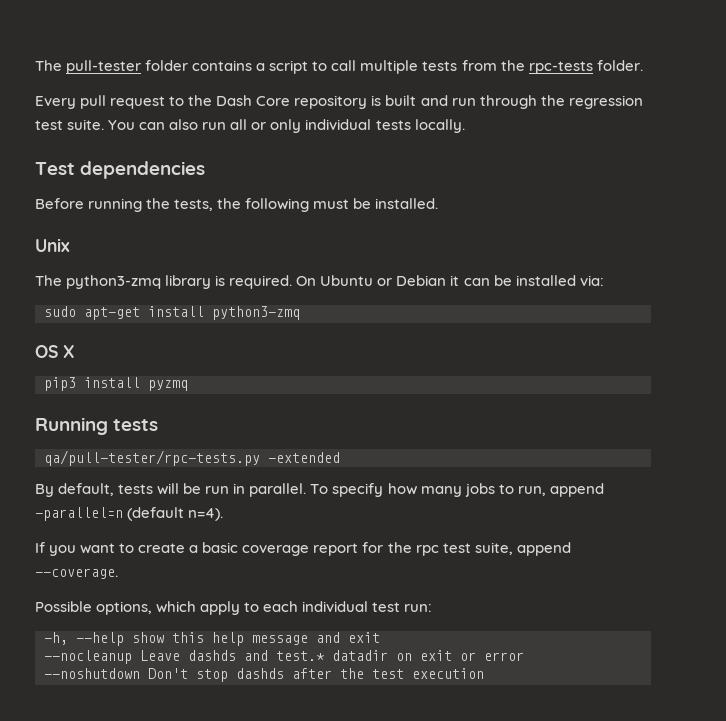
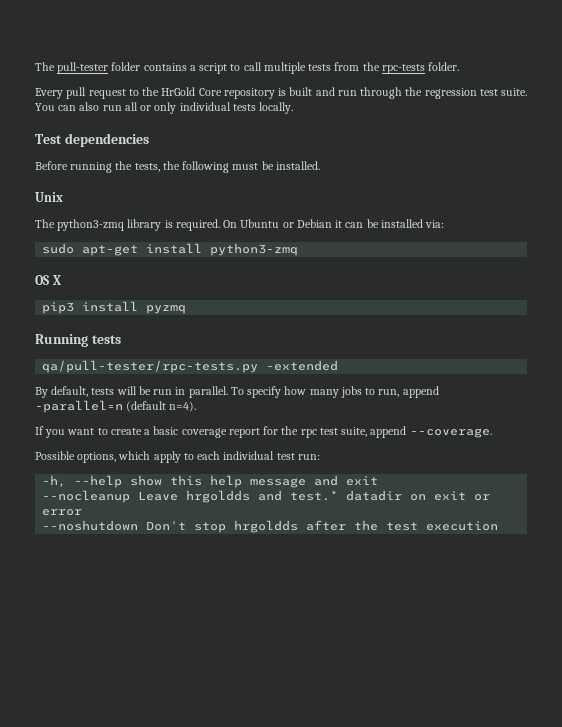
[216,95,253,106] Dash -> [161,87,196,96] HrGold
[188,650,236,661] dashds -> [186,490,251,503] hrgoldds
[236,668,284,679] dashds -> [234,520,299,533] hrgoldds

